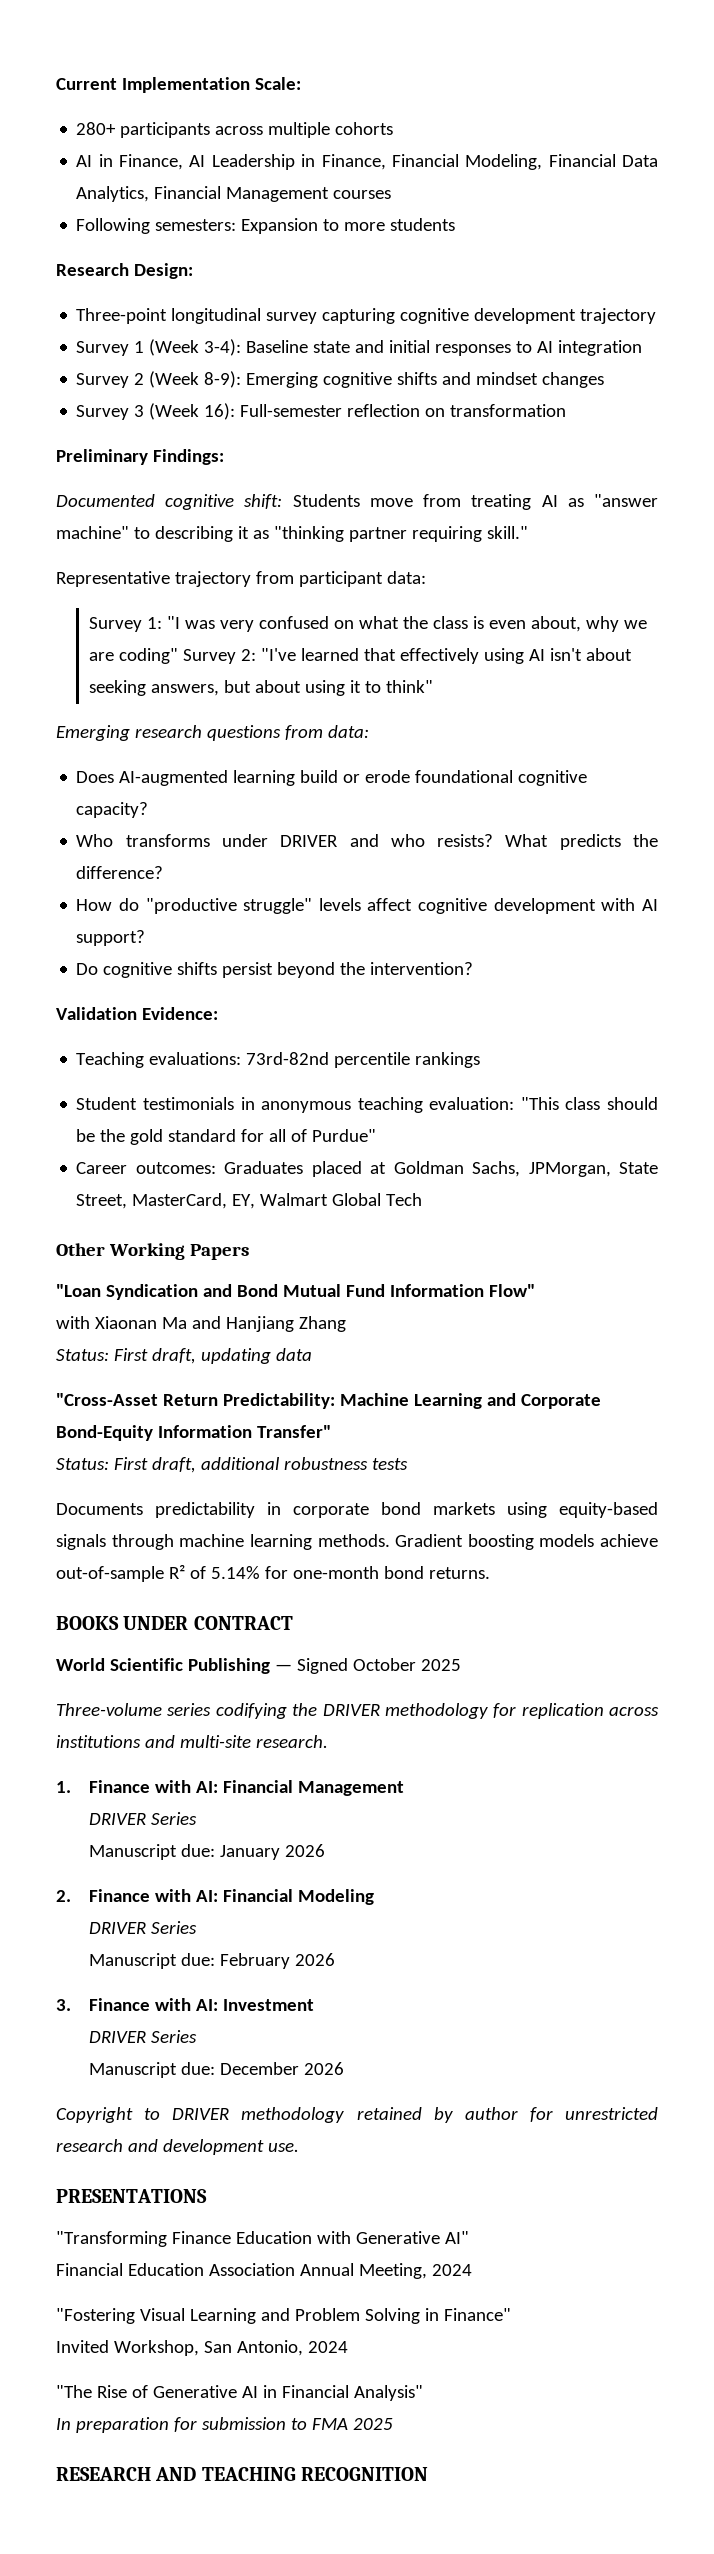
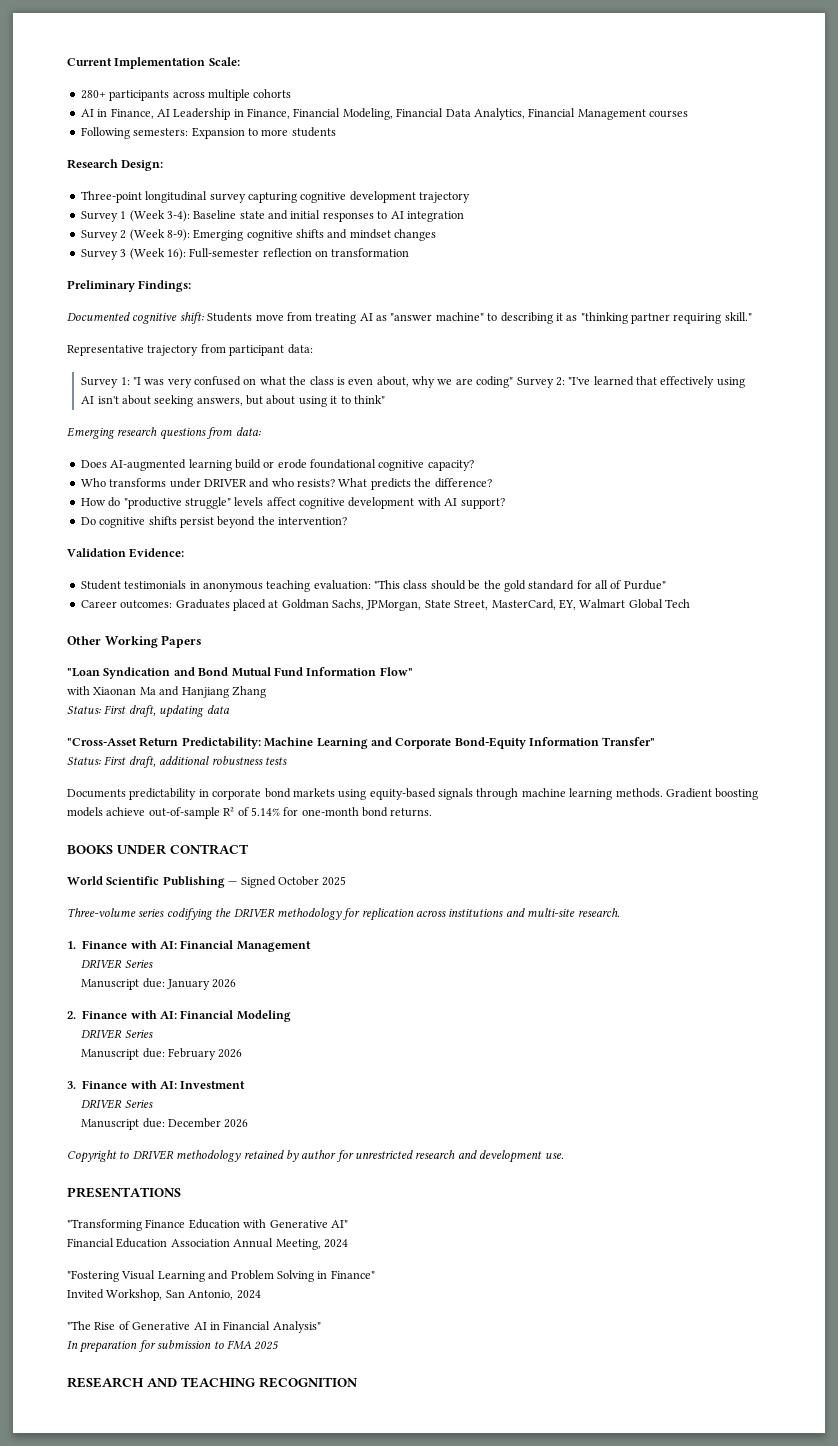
[76,1052,481,1068] // Teaching evaluations: 73rd-82nd percentile rankings -> (185, 553) none

